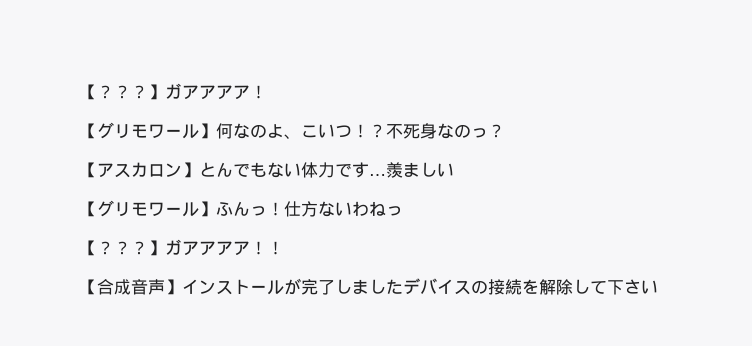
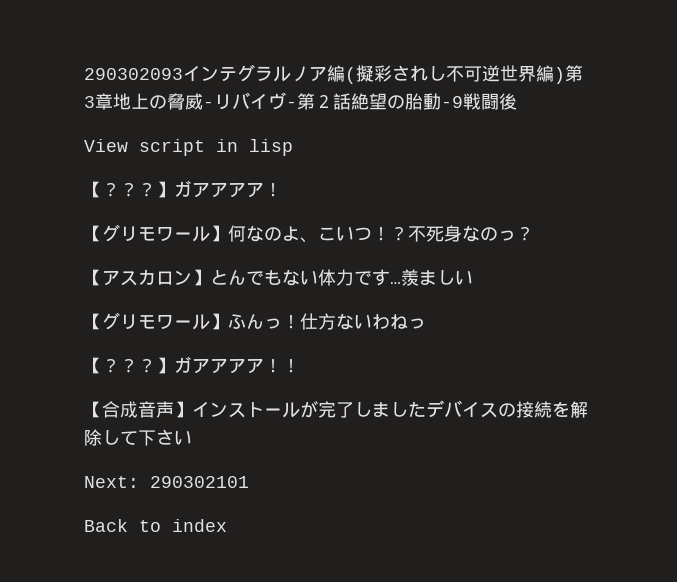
(80, 92) none -> [84,64,583,84] [84,92,517,110] [84,139,293,156] 290302093インテグラルノア編(擬彩されし不可逆世界編)第3章地上の脅威-リバイヴ-第２話絶望の胎動-9戦闘後 // View script in lisp //
(658, 287) none -> [84,476,249,488] [84,519,227,532] // Next: 290302101 // Back to index

